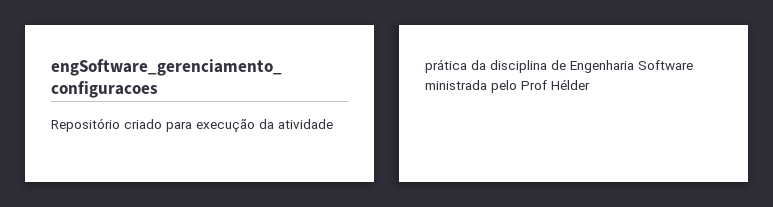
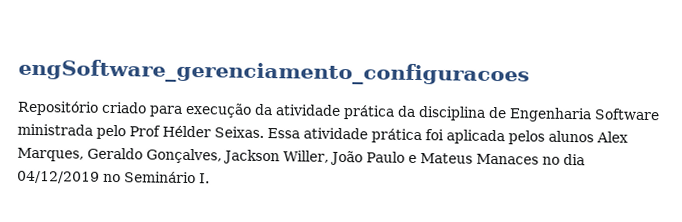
(590, 84) none -> [214,126,628,145] [17,147,585,166] [17,170,210,184] Seixas. Essa atividade prática foi aplicada pelos alunos Alex Marques, Geraldo Gonçalves, Jackson Willer, João Paulo e Mateus Manaces no dia 04/12/2019 no Seminário I.

